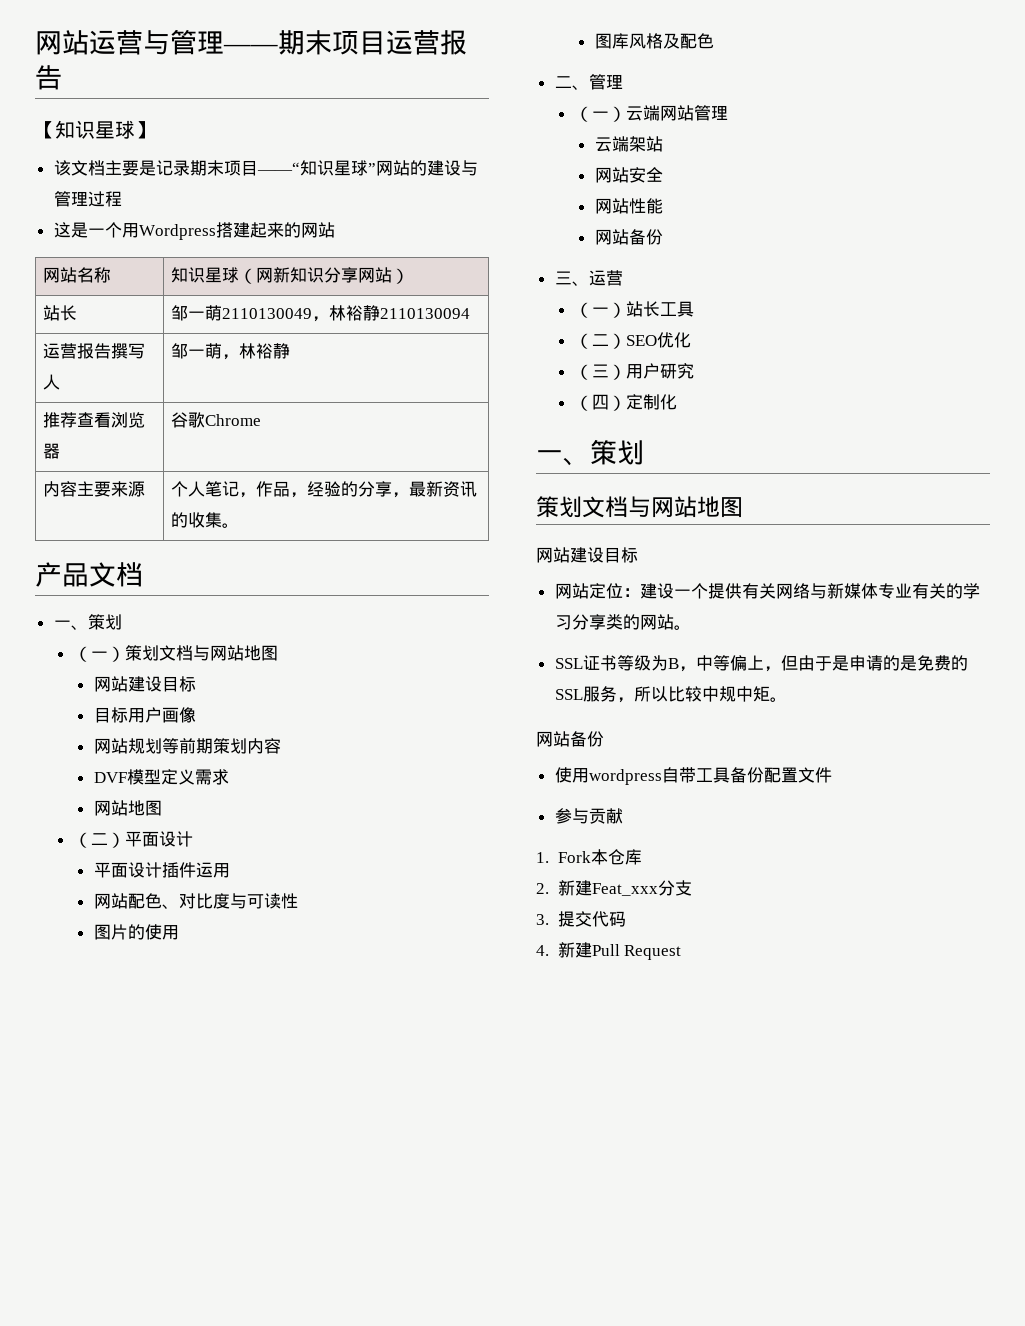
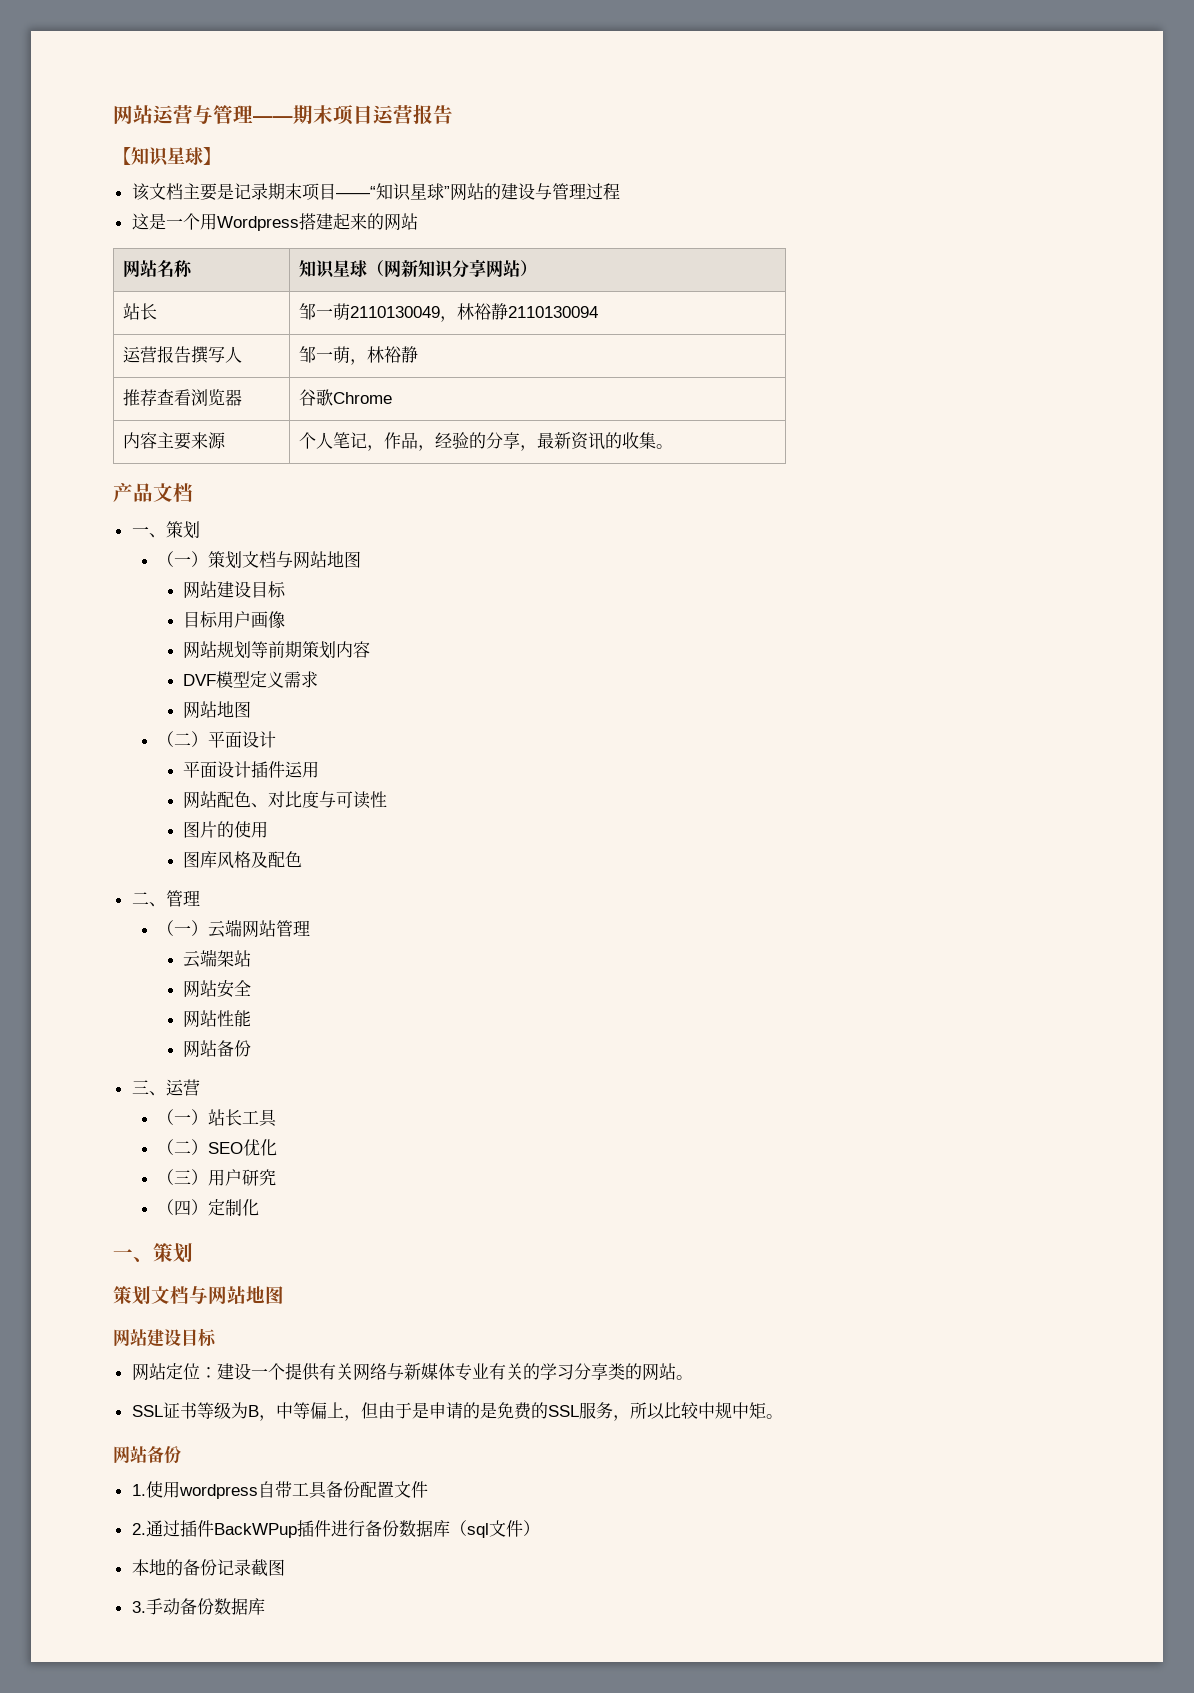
(604, 739) none -> [131,1484,146,1496] 1.
[554,808,623,824] [536,849,642,865] [536,880,692,896] [536,911,626,927] [536,942,682,960] 参与贡献 // 1. Fork本仓库 // 2.新建Feat_xxx分支 // 3.提交代码 // 4.新建Pull Request -> [131,1520,540,1538] [131,1559,285,1577] [131,1598,265,1615] 2.通过插件BackWPup插件进行备份数据库（sql文件） // 本地的备份记录截图 // 3.手动备份数据库

